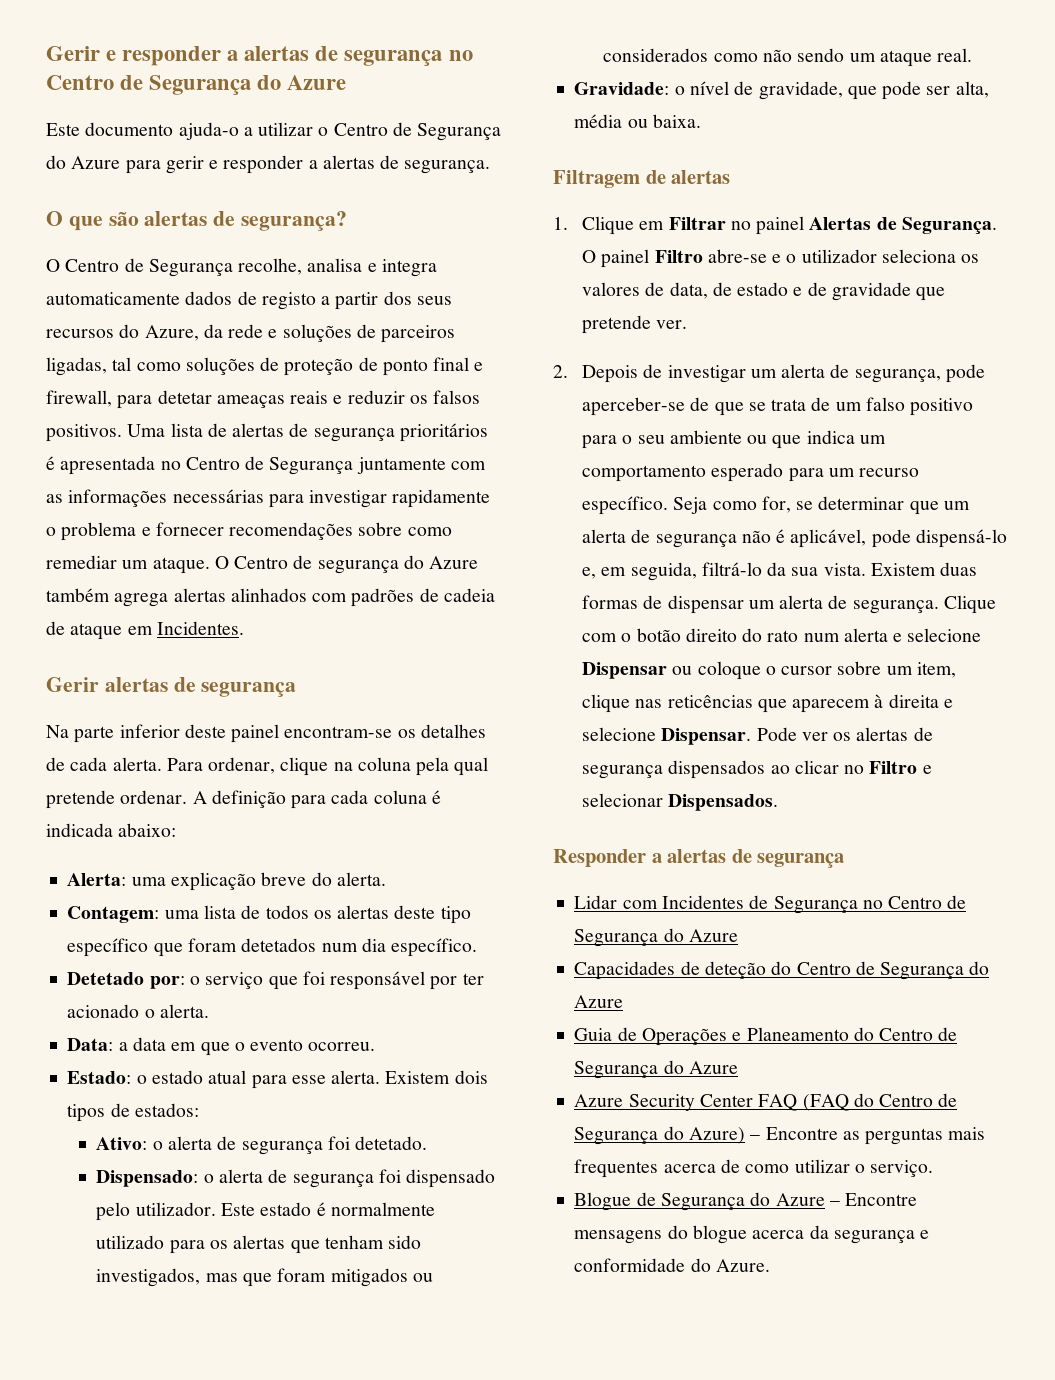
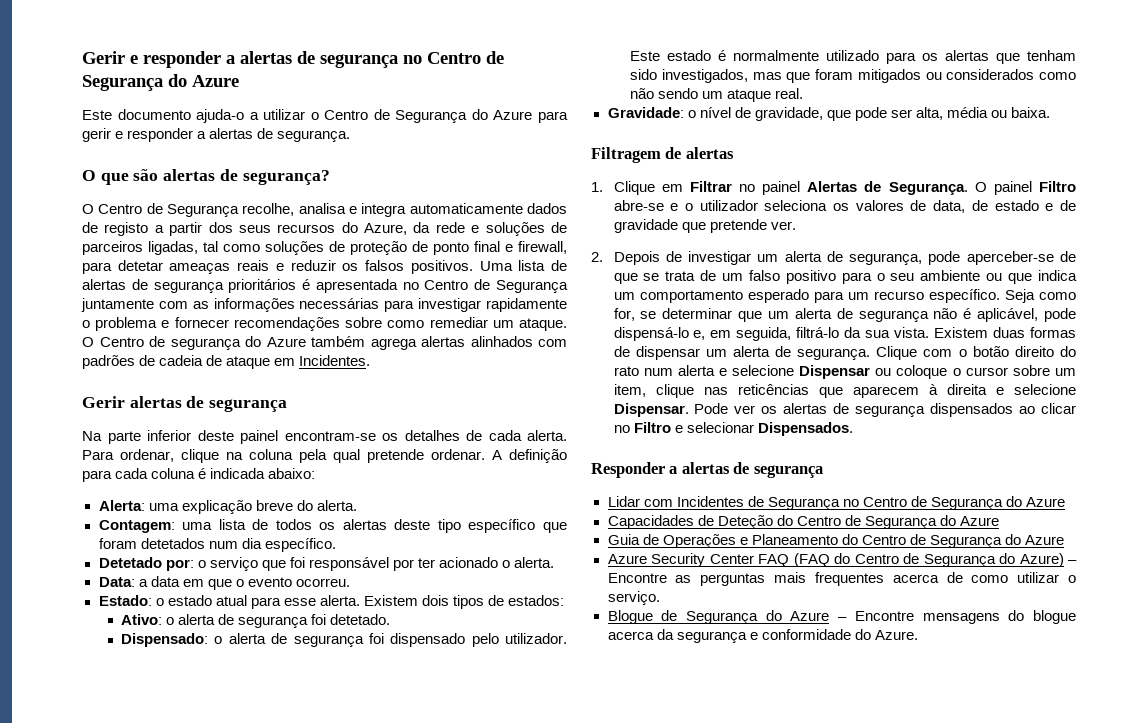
[704,961,766,979] deteção -> [717,515,773,529] Deteção

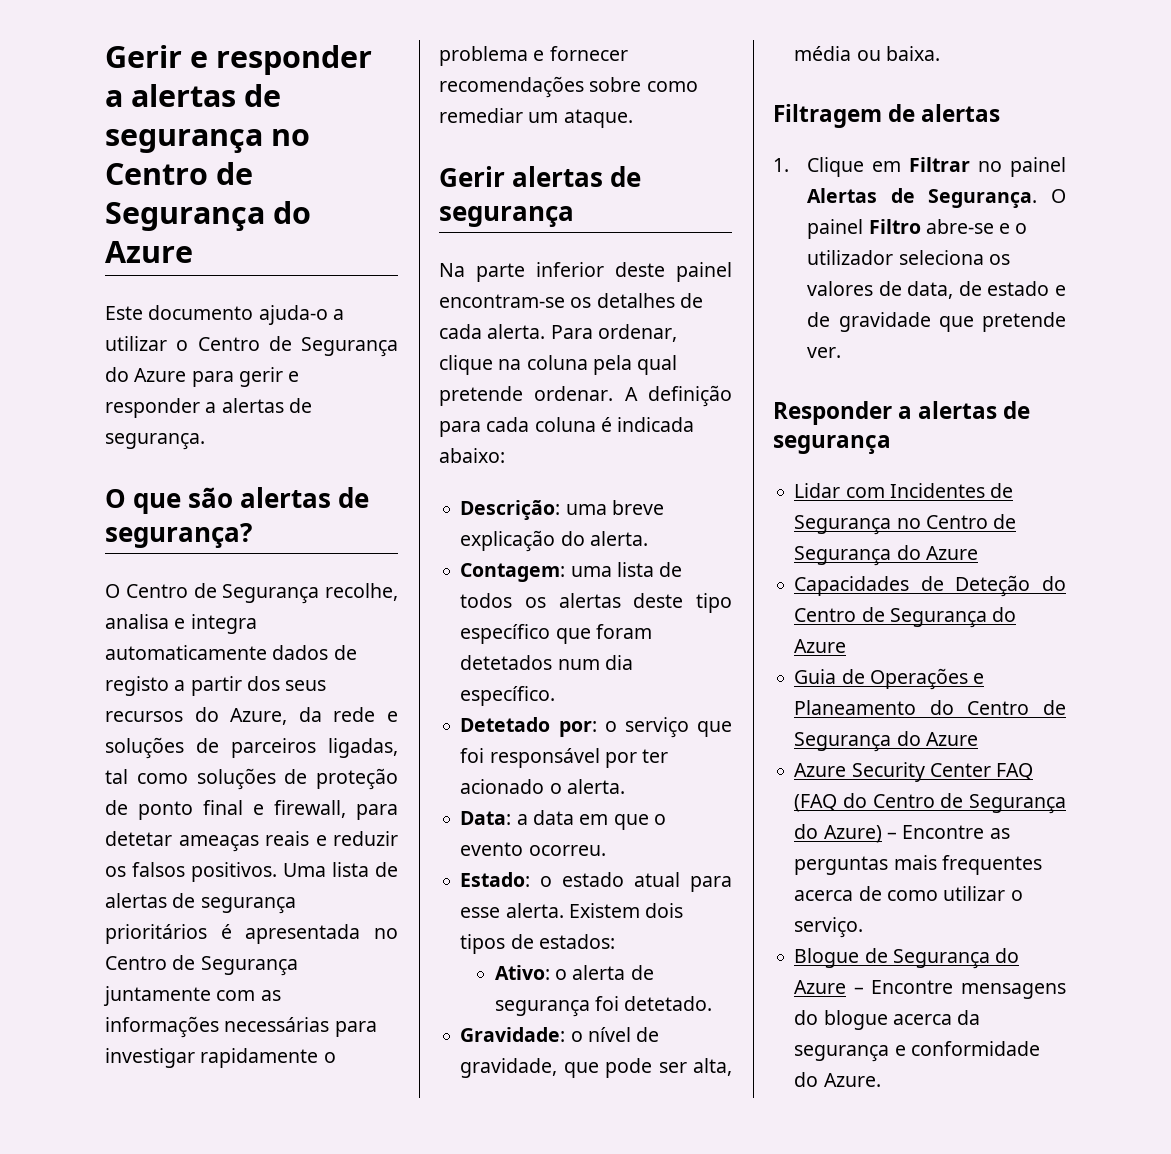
[82,336,567,350] [82,355,371,369] O Centro de segurança do Azure também agrega alertas alinhados com padrões de cadeia de ataque em Incidentes. -> (633, 118) none
[98,500,293,514] Alerta: uma explicação breve -> [460,500,664,520] [460,530,556,552] Descrição: uma breve explicação
[121,633,567,647] [630,50,1076,64] [630,69,1076,83] [630,88,804,102] // Dispensado: o alerta de segurança foi dispensado pelo utilizador. Este estado é normalmente utilizado para os alertas que tenham sido investigados, mas que foram mitigados ou considerados como não sendo um ataque real. -> (713, 1003) none
[591,251,1076,265] [613,270,1077,284] [613,289,1076,303] [613,308,1076,322] [613,327,1076,341] [613,346,1076,360] [613,365,1076,379] [613,384,1076,398] [613,403,1076,417] [613,422,853,436] // 2. Depois de investigar um alerta de segurança, pode aperceber-se de que se trata de um falso positivo para o seu ambiente ou que indica um comportamento esperado para um recurso específico. Seja como for, se determinar que um alerta de segurança não é aplicável, pode dispensá-lo e, em seguida, filtrá-lo da sua vista. Existem duas formas de dispensar um alerta de segurança. Clique com o botão direito do rato num alerta e selecione Dispensar ou coloque o cursor sobre um item, clique nas reticências que aparecem à direita e selecione Dispensar. Pode ver os alertas de segurança dispensados ao clicar no Filtro e selecionar Dispensados. -> (842, 352) none

